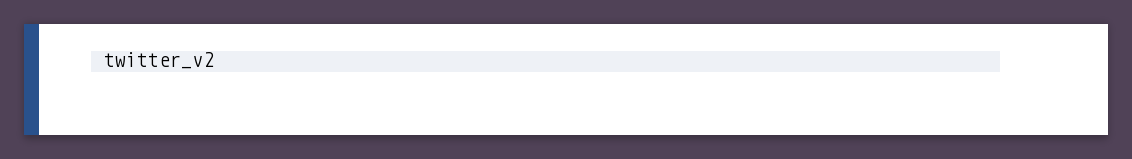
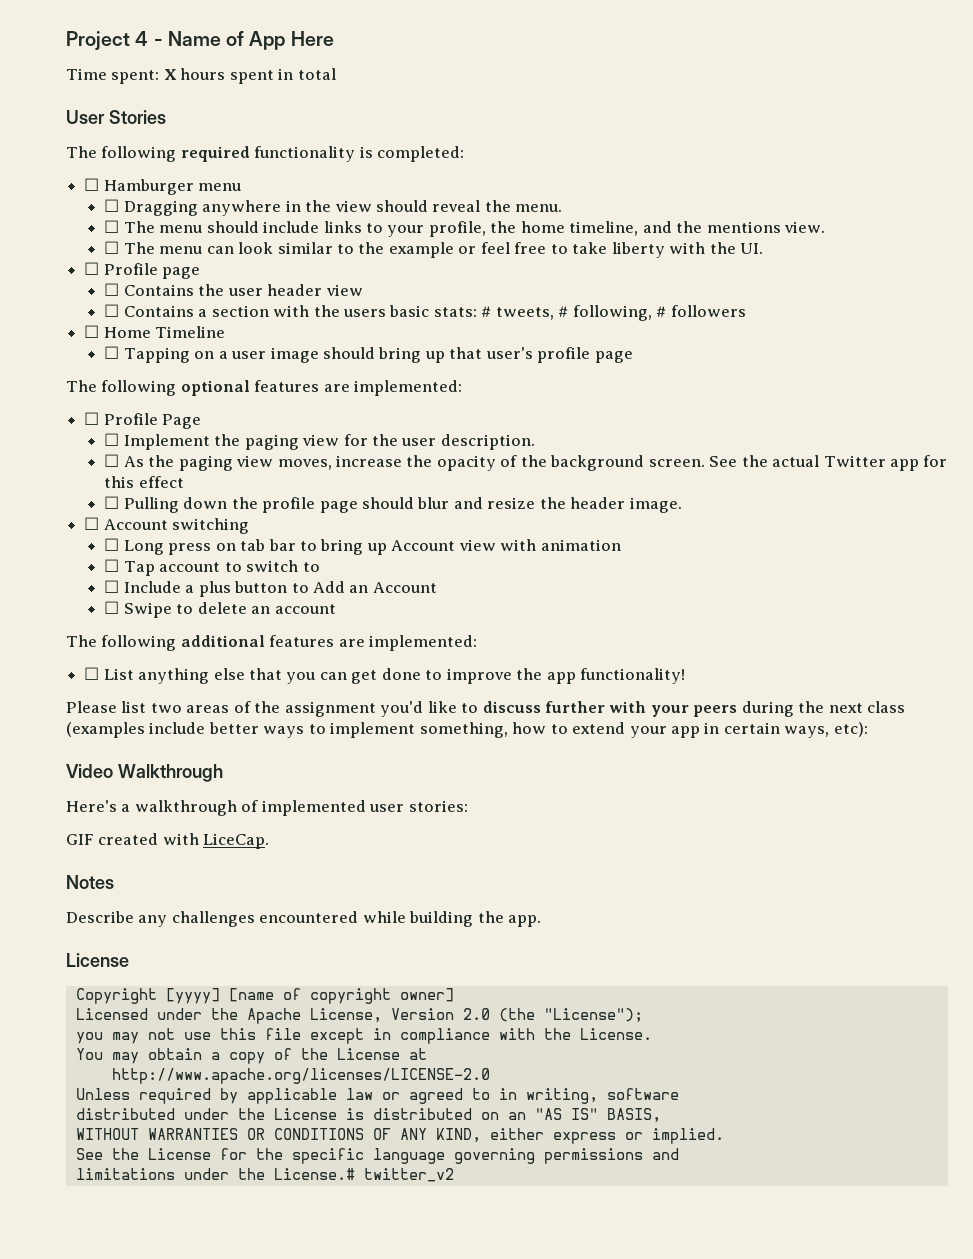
(103, 60) none -> [66,31,334,50] [66,68,336,84] [66,110,166,124] [66,146,465,162] [84,178,242,195] [104,199,563,216] [104,220,826,237] [104,241,763,258] [84,262,201,279] [104,283,363,296] [104,304,746,321] [84,325,226,338] [104,346,633,363] [66,380,463,396] [84,412,202,429] [104,433,535,450] [104,454,948,471] [104,476,184,488] [104,496,682,513] [84,517,250,534] [104,538,621,555] [104,559,320,576] [104,580,437,597] [104,601,336,618] [66,635,478,651] [84,667,686,684] [66,701,906,717] [66,722,868,738] [66,764,223,782] [66,800,468,816] [66,833,270,849] [66,875,114,889] [66,911,542,927] [66,953,129,967] [75,988,454,1004] [75,1008,643,1024] [75,1028,652,1044] [75,1048,427,1064] [111,1068,490,1084] [75,1088,679,1104] [75,1108,661,1123] [75,1128,724,1144] [75,1148,679,1164] [75,1168,355,1180] Project 4 - Name of App Here // Time spent: X hours spent in total // User Stories // The following required functionality is completed: // ☐ Hamburger menu // ☐ Dragging anywhere in the view should reveal the menu. // ☐ The menu should include links to your profile, the home timeline, and the mentions view. // ☐ The menu can look similar to the example or feel free to take liberty with the UI. // ☐ Profile page // ☐ Contains the user header view // ☐ Contains a section with the users basic stats: # tweets, # following, # followers // ☐ Home Timeline // ☐ Tapping on a user image should bring up that user's profile page // The following optional features are implemented: // ☐ Profile Page // ☐ Implement the paging view for the user description. // ☐ As the paging view moves, increase the opacity of the background screen. See the actual Twitter app for this effect // ☐ Pulling down the profile page should blur and resize the header image. // ☐ Account switching // ☐ Long press on tab bar to bring up Account view with animation // ☐ Tap account to switch to // ☐ Include a plus button to Add an Account // ☐ Swipe to delete an account // The following additional features are implemented: // ☐ List anything else that you can get done to improve the app functionality! // Please list two areas of the assignment you'd like to discuss further with your peers during the next class (examples include better ways to implement something, how to extend your app in certain ways, etc): // Video Walkthrough // Here's a walkthrough of implemented user stories: // GIF created with LiceCap. // Notes // Describe any challenges encountered while building the app. // License // Copyright [yyyy] [name of copyright owner] // Licensed under the Apache License, Version 2.0 (the "License"); // you may not use this file except in compliance with the License. // You may obtain a copy of the License at // http://www.apache.org/licenses/LICENSE-2.0 // Unless required by applicable law or agreed to in writing, software // distributed under the License is distributed on an "AS IS" BASIS, // WITHOUT WARRANTIES OR CONDITIONS OF ANY KIND, either express or implied. // See the License for the specific language governing permissions and // limitations under the License.#

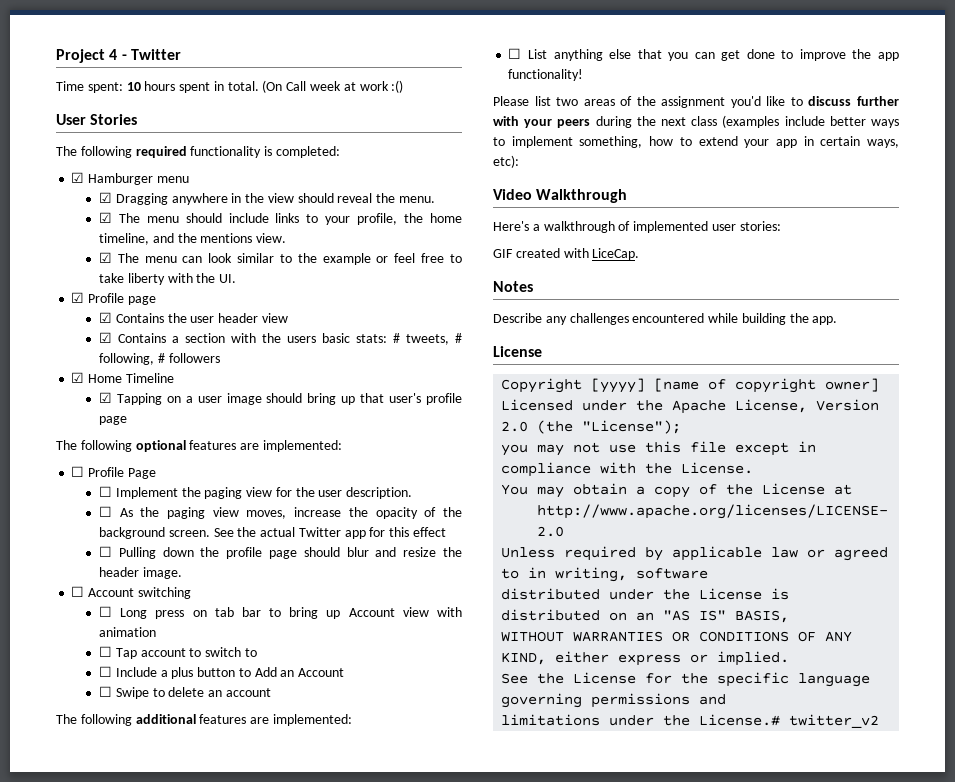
[167,31,334,50] Name of App Here -> [130,49,181,60] Twitter
[163,69,177,80] X -> [126,82,141,91] 10
[297,68,336,80] total -> [227,80,404,93] total. (On Call week at work :()
[84,178,100,191] ☐ -> [71,172,85,183] ☑
[104,199,120,212] ☐ -> [98,192,112,203] ☑
[104,220,120,233] ☐ -> [98,212,112,223] ☑
[104,241,120,254] ☐ -> [98,252,112,263] ☑
[84,262,100,275] ☐ -> [71,292,85,303] ☑
[104,283,120,296] ☐ -> [98,312,112,323] ☑
[104,304,120,317] ☐ -> [98,332,112,343] ☑
[84,325,100,338] ☐ -> [71,372,85,383] ☑
[104,346,120,359] ☐ -> [98,392,112,403] ☑

